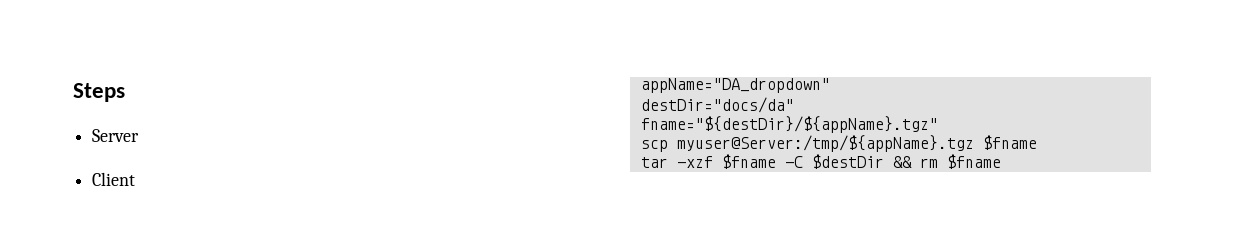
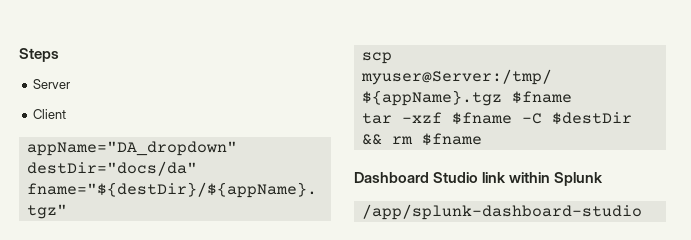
(1001, 161) none -> [354,172,604,186] [361,204,642,220] // Dashboard Studio link within Splunk // /app/splunk-dashboard-studio

